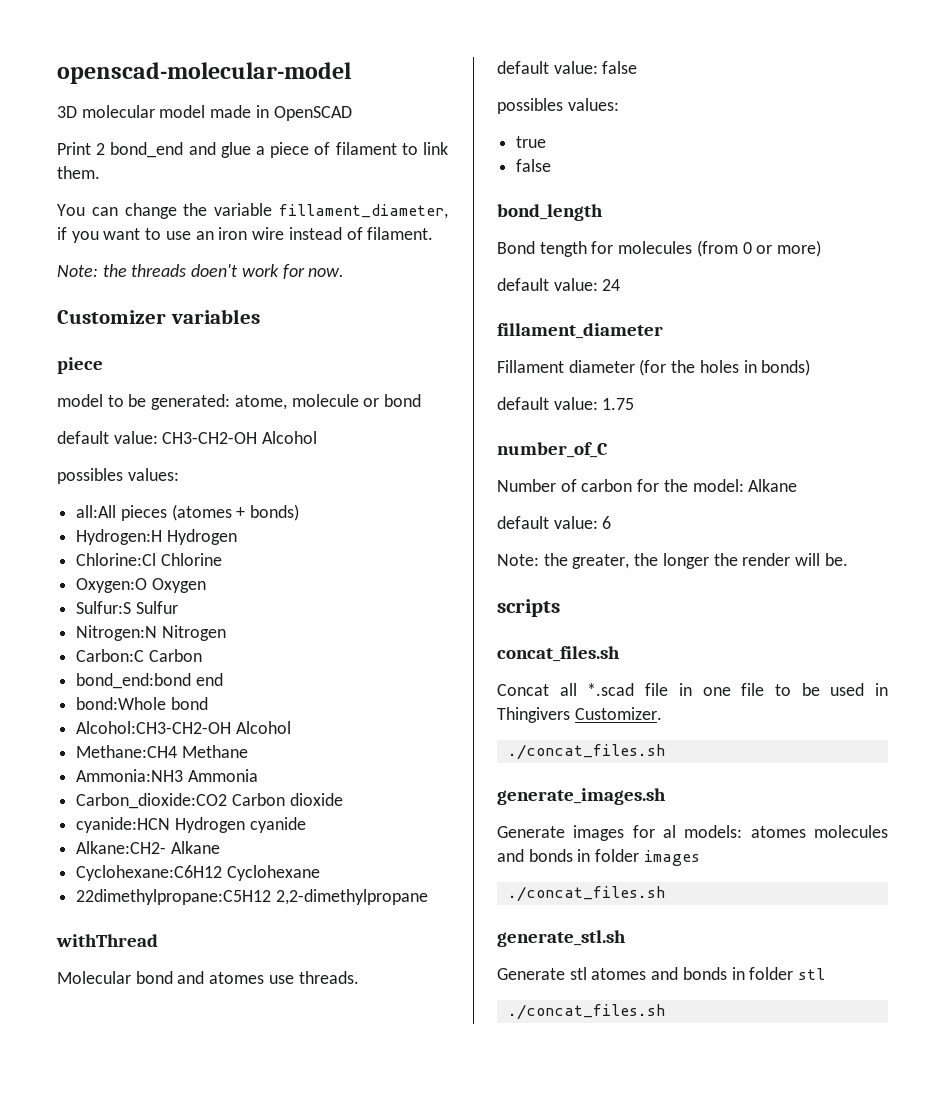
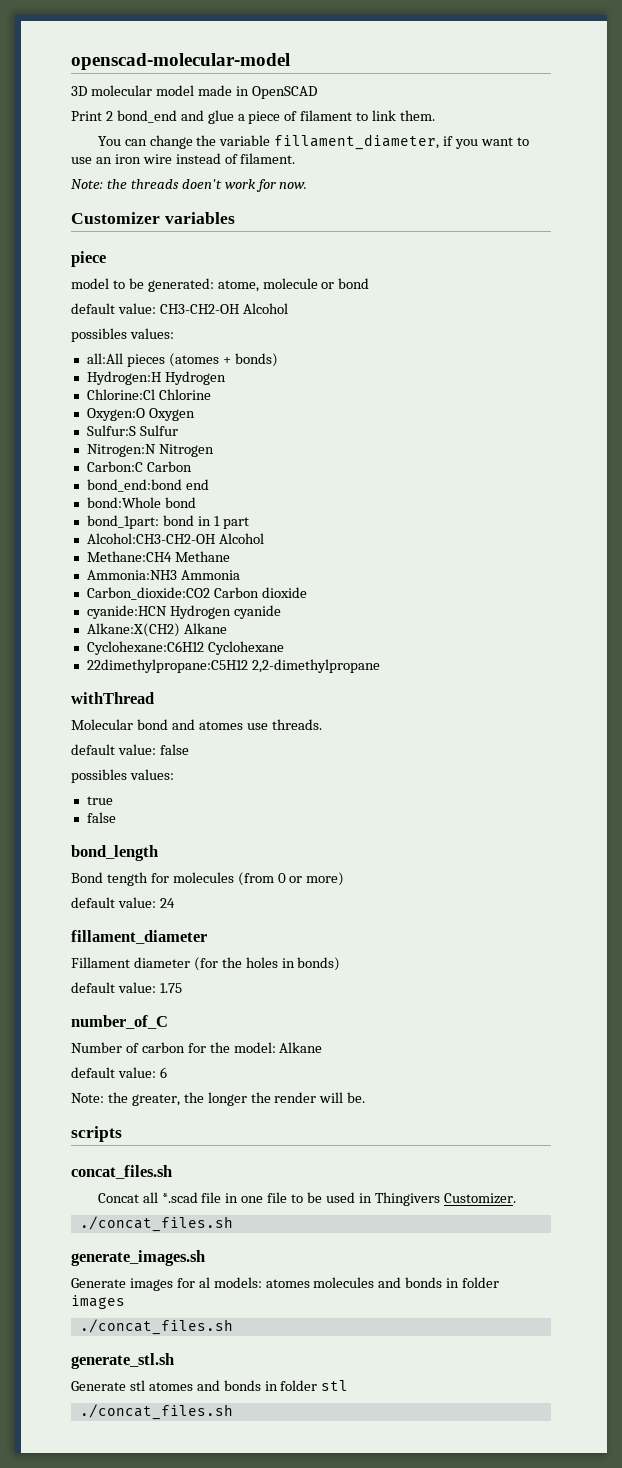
(208, 703) none -> [86,515,249,529] // bond_1part: bond in 1 part
[76,841,167,854] Alkane:CH2- -> [86,623,180,637] Alkane:X(CH2)

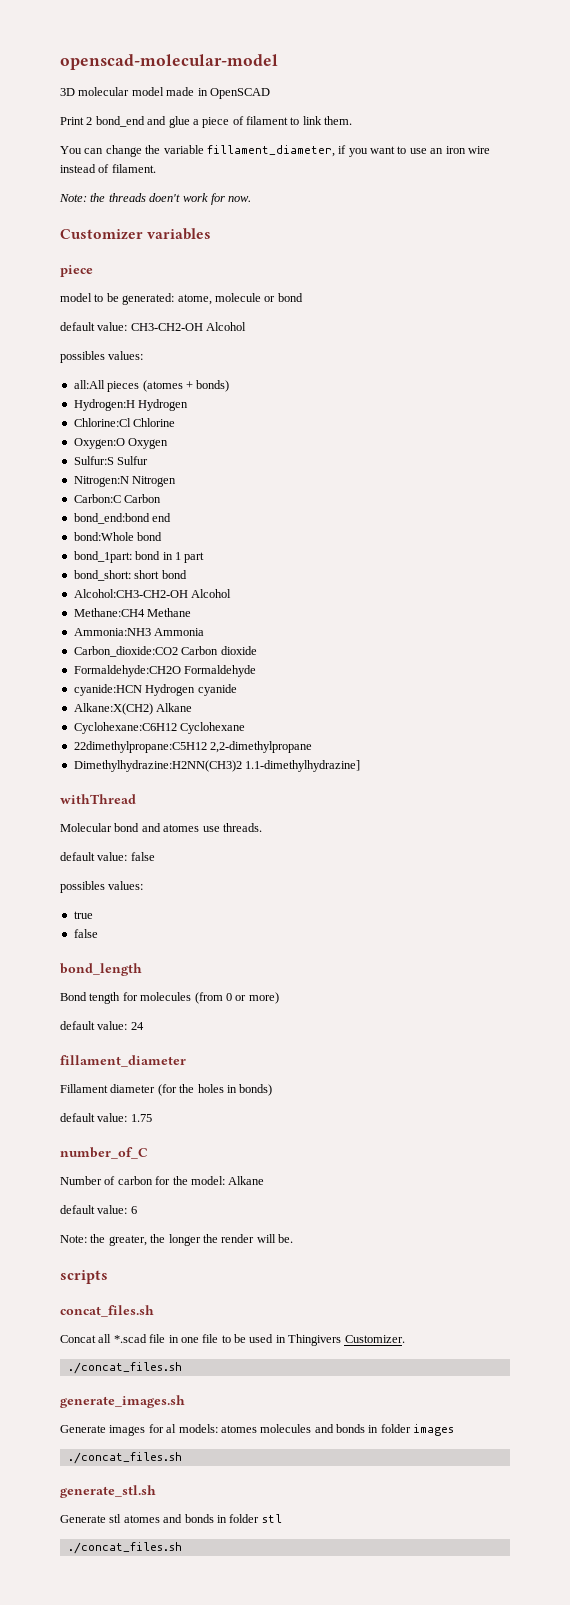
(249, 523) none -> [73,570,187,581] // bond_short: short bond
(307, 592) none -> [73,665,257,677] // Formaldehyde:CH2O Formaldehyde
(380, 666) none -> [73,760,361,772] // Dimethylhydrazine:H2NN(CH3)2 1.1-dimethylhydrazine]

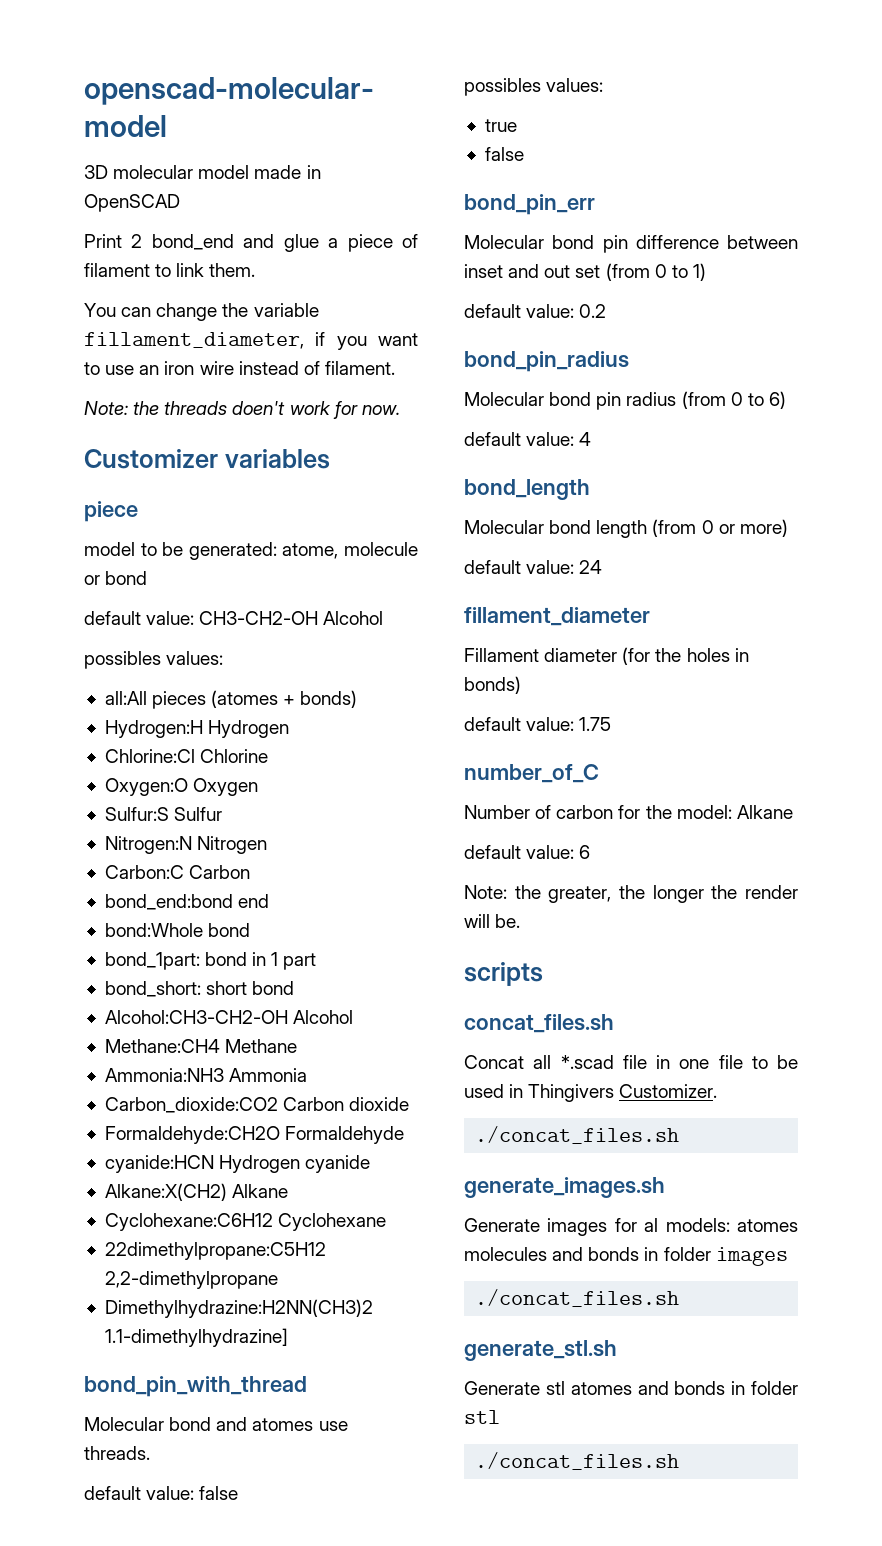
[60,794,136,804] withThread -> [84,1376,307,1397] bond_pin_with_thread
[60,963,142,976] [60,992,192,1004] bond_length // Bond tength for molecules -> [464,194,595,215] [464,235,798,253] [464,263,706,281] [464,304,607,318] [464,351,629,372] [464,391,786,410] [464,432,592,446] [464,479,590,500] [464,520,648,538] bond_pin_err // Molecular bond pin difference between inset and out set (from 0 to 1) // default value: 0.2 // bond_pin_radius // Molecular bond pin radius (from 0 to 6) // default value: 4 // bond_length // Molecular bond length

